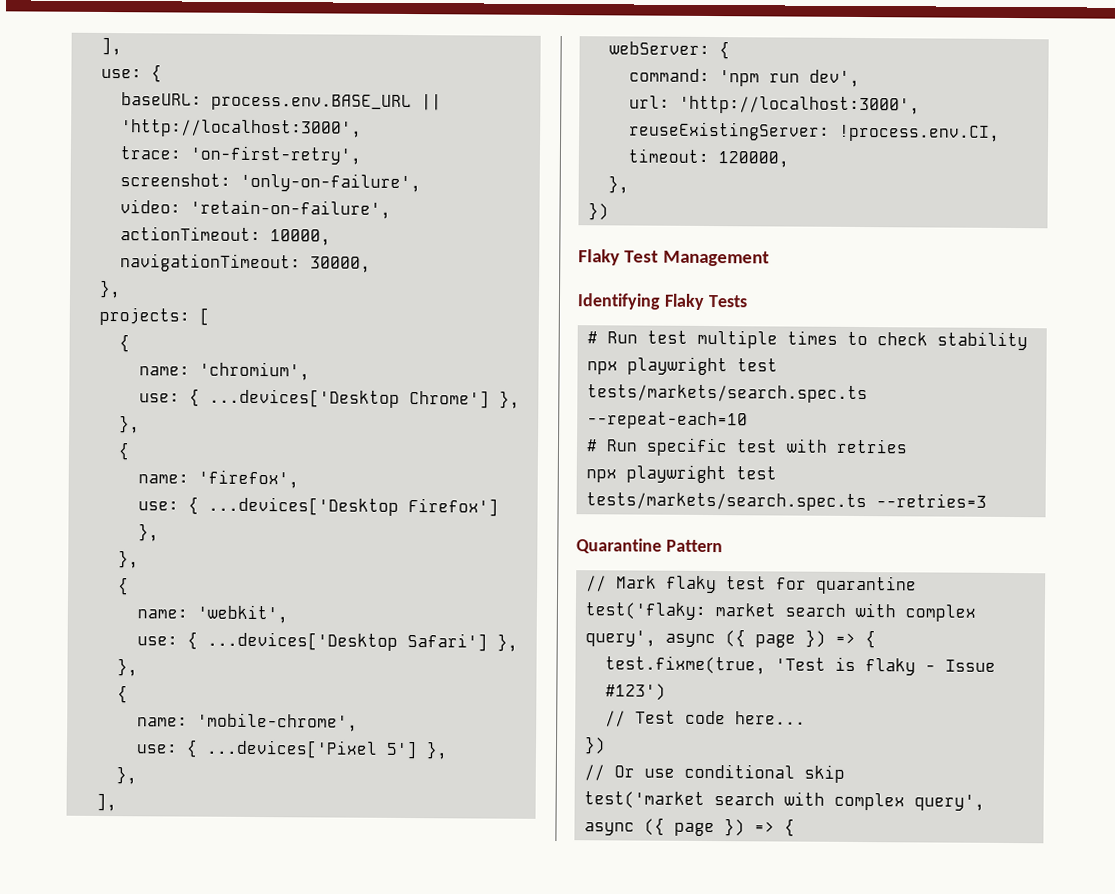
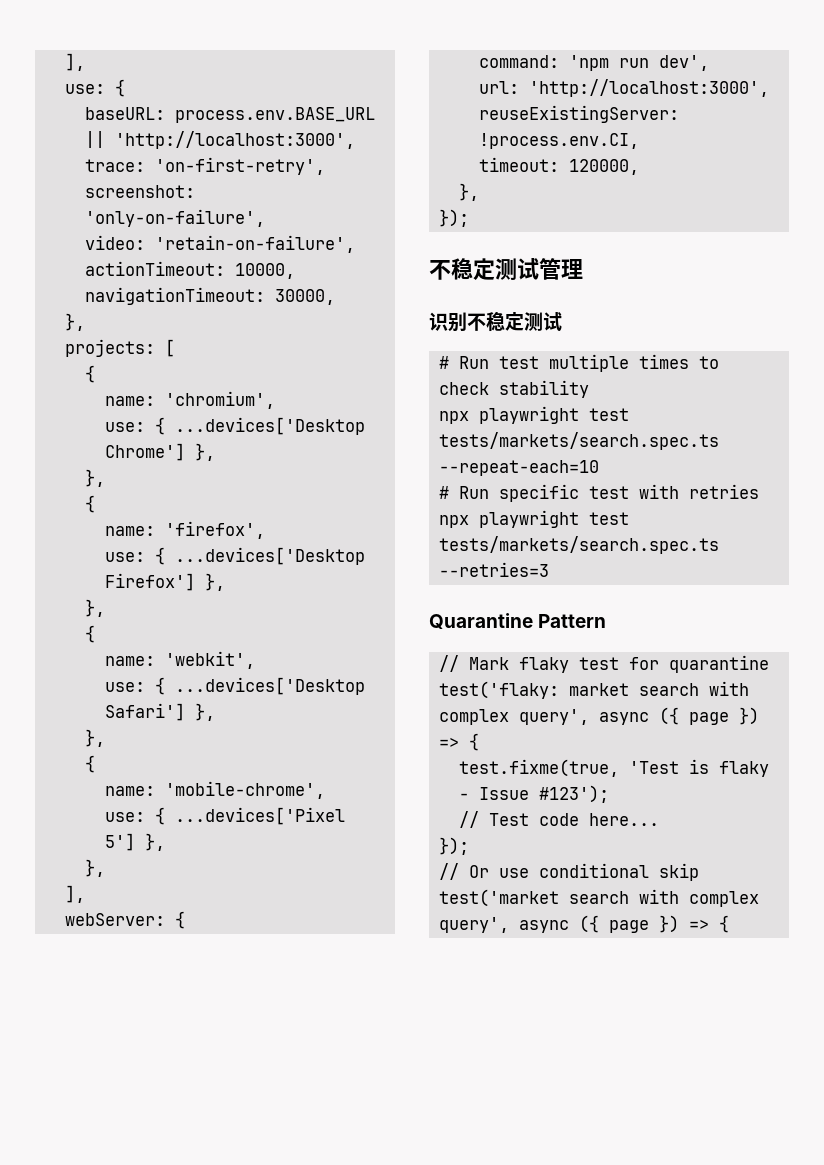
[588,202,610,221] [578,249,770,267] [577,293,748,310] }) // Flaky Test Management // Identifying Flaky Tests -> [439,209,470,227] [429,258,583,280] [429,311,562,332] }); // 不稳定测试管理 // 识别不稳定测试
[605,683,667,701] #123') -> [539,785,610,803] #123');
[584,736,607,755] }) -> [439,837,470,855] });

